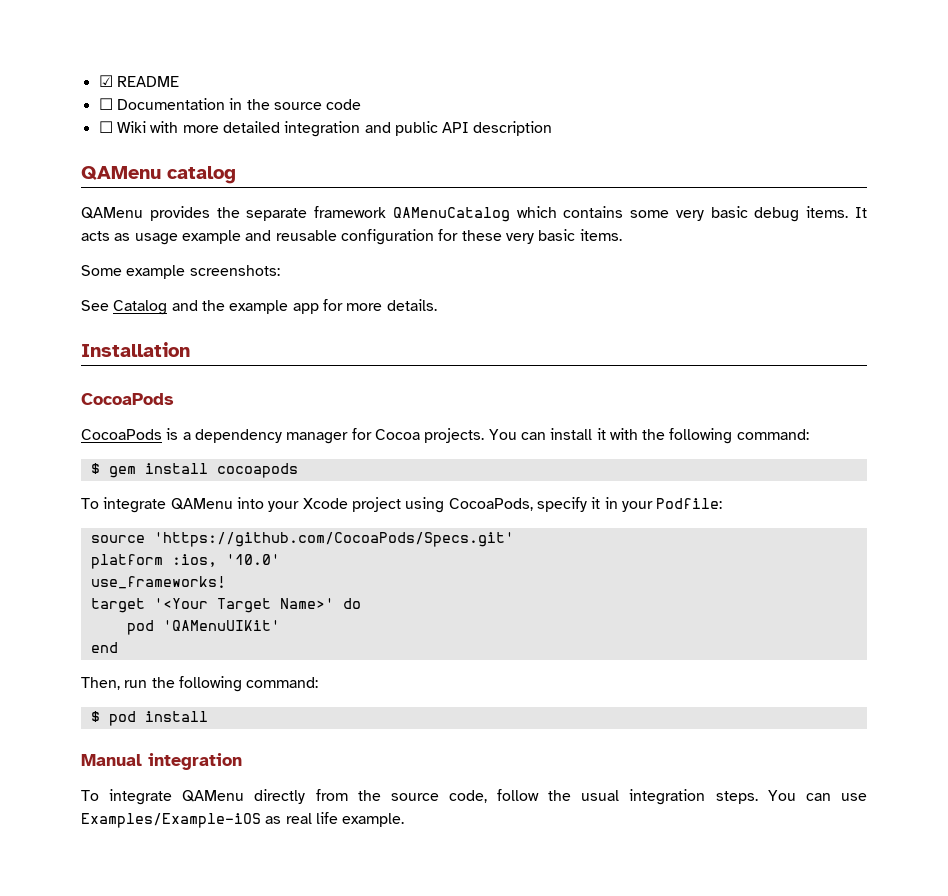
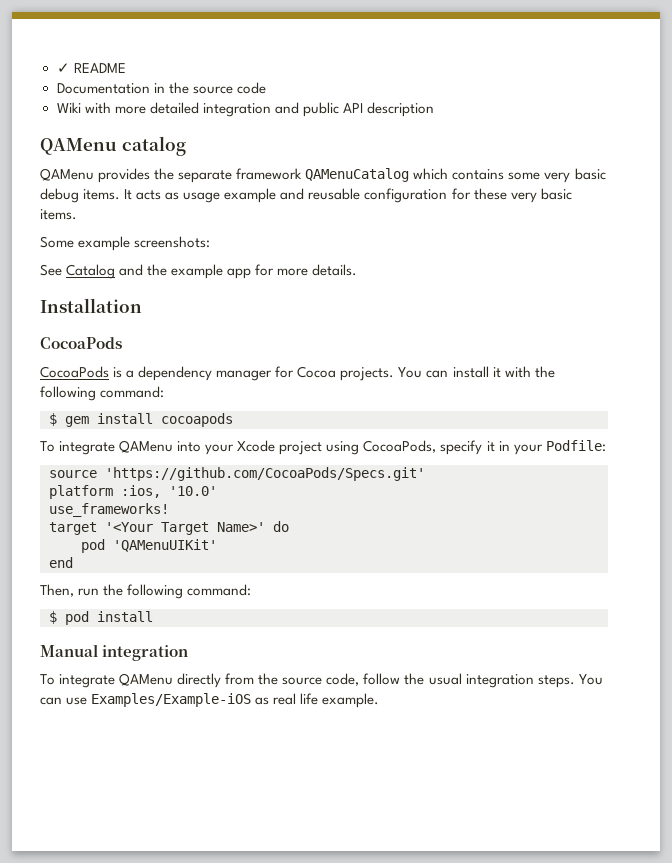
[98,75,113,87] ☑ -> [56,63,70,73] ✓
[98,98,113,110] ☐ -> (126, 68) none
[98,121,113,133] ☐ -> (266, 88) none

